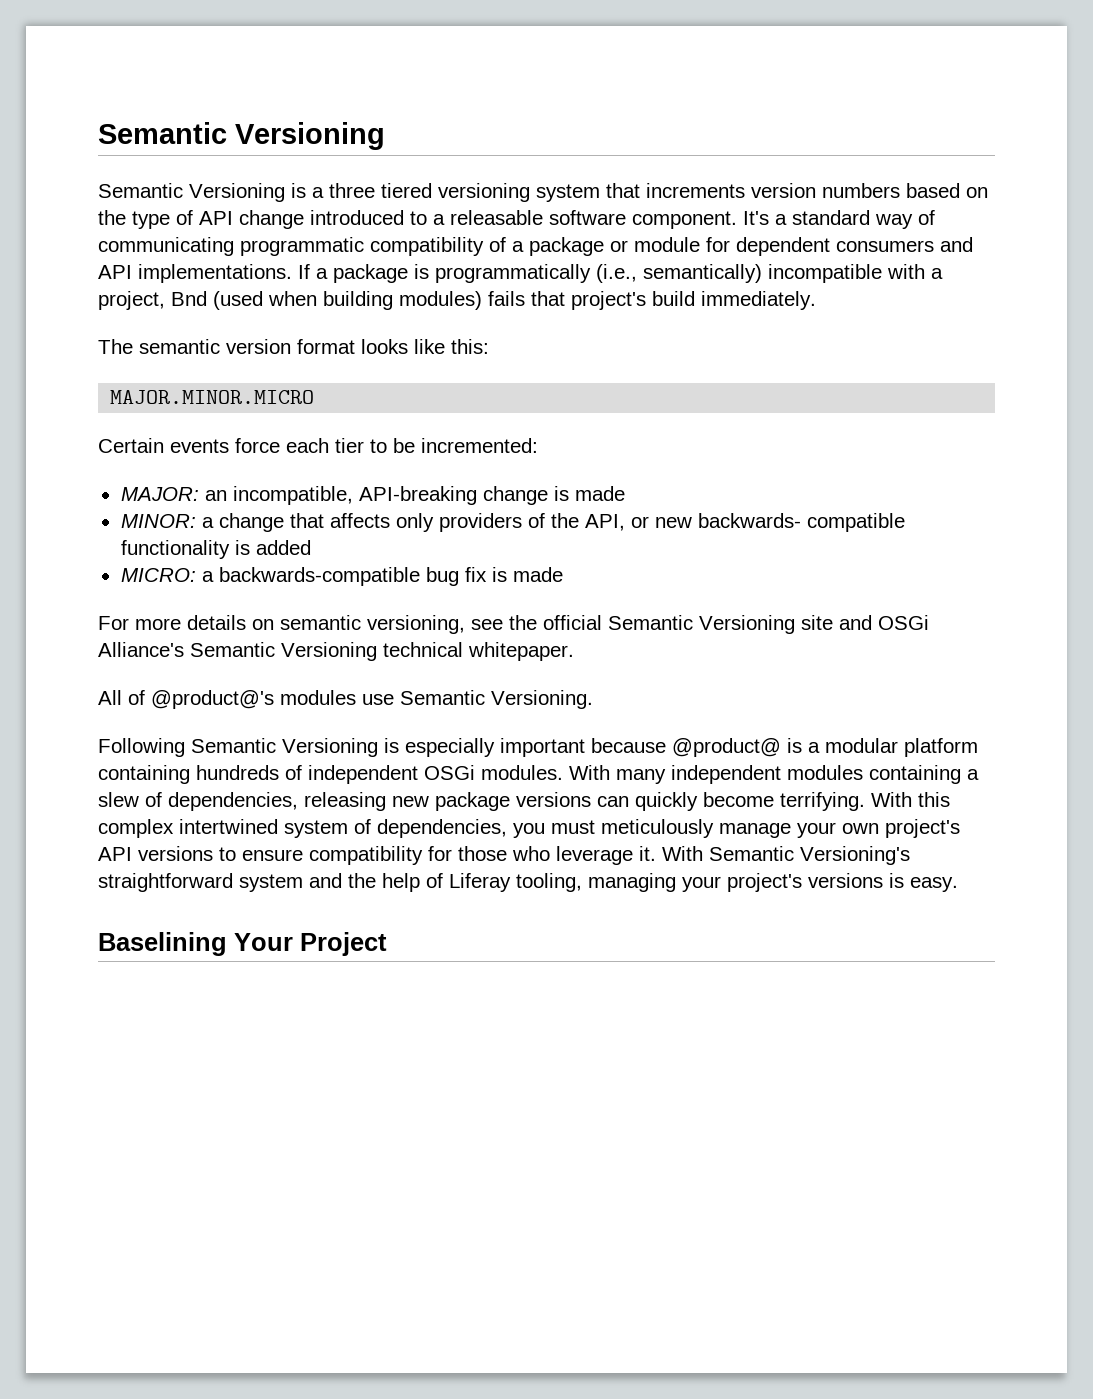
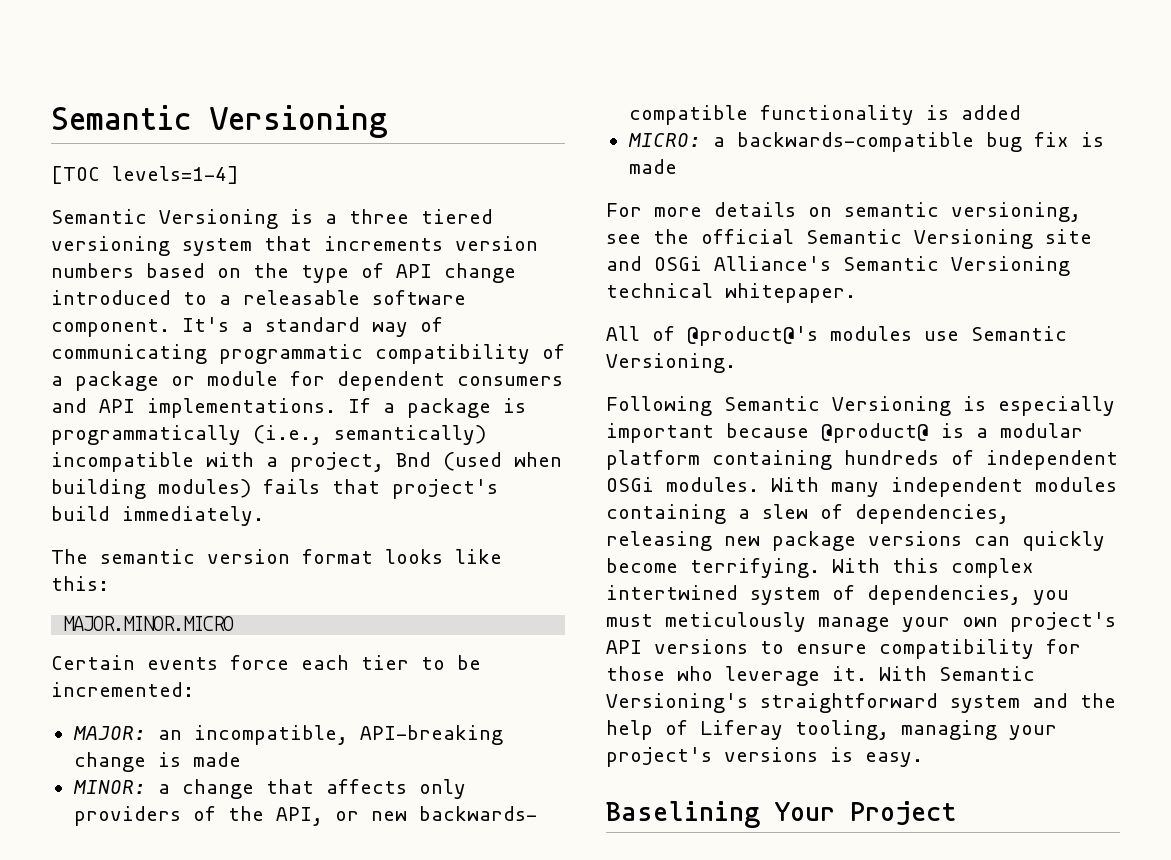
[98,122,385,150] Semantic Versioning -> [51,105,387,138] [51,166,239,184] Semantic Versioning // [TOC levels=1-4]

